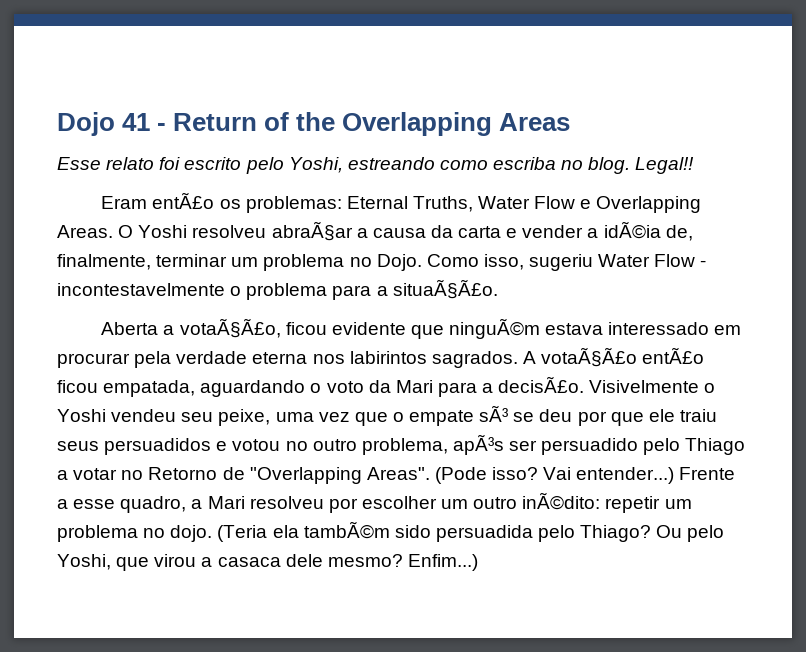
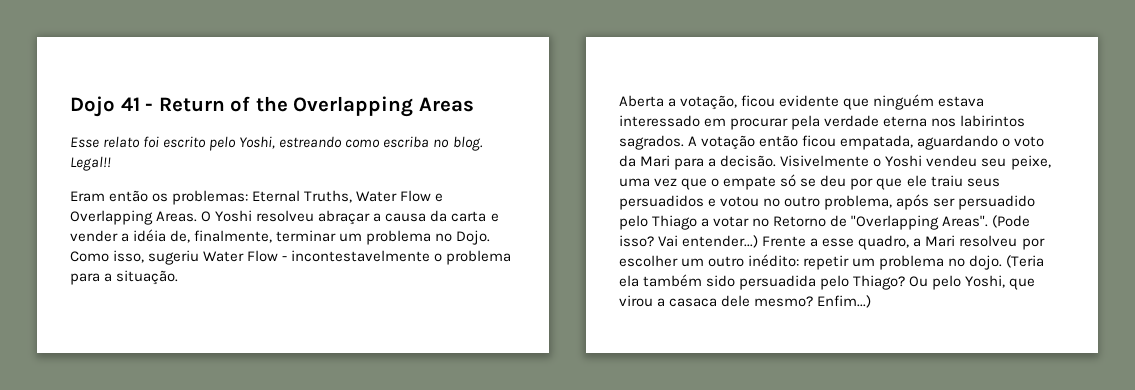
[152,192,215,209] entÃ£o -> [109,190,149,202] então
[271,221,353,241] abraÃ§ar -> [318,210,371,225] abraçar
[603,221,661,239] idÃ©ia -> [133,229,167,242] idéia
[392,279,498,299] situaÃ§Ã£o. -> [116,270,179,285] situação.
[179,318,281,338] votaÃ§Ã£o, -> [680,95,738,110] votação,
[449,318,541,339] ninguÃ©m -> [873,94,935,110] ninguém
[541,347,705,367] votaÃ§Ã£o entÃ£o -> [701,135,799,150] votação então
[498,376,585,393] decisÃ£o. -> [720,155,777,167] decisão.
[479,405,509,422] sÃ³ -> [780,174,797,187] só
[452,434,504,455] apÃ³s -> [896,194,930,210] após
[522,492,601,510] inÃ©dito: -> [748,254,800,267] inédito:
[303,521,390,539] tambÃ©m -> [643,274,703,287] também

